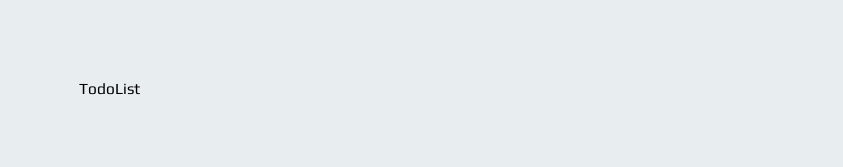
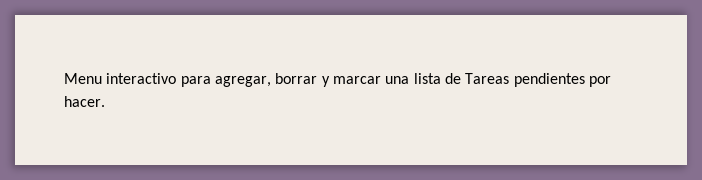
[79,83,140,95] TodoList -> [64,73,611,87] [64,96,105,107] Menu interactivo para agregar, borrar y marcar una lista de Tareas pendientes por hacer.

